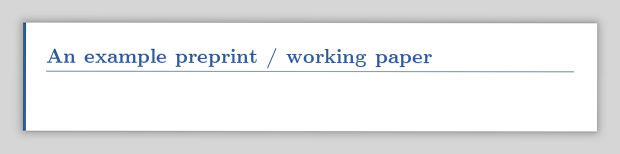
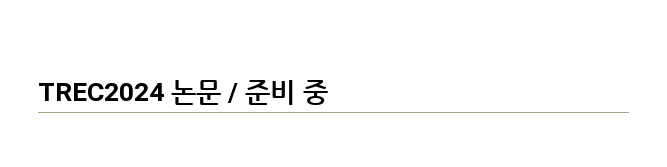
[46,47,433,69] An example preprint / working paper -> [38,80,328,105] TREC2024 논문 / 준비 중

